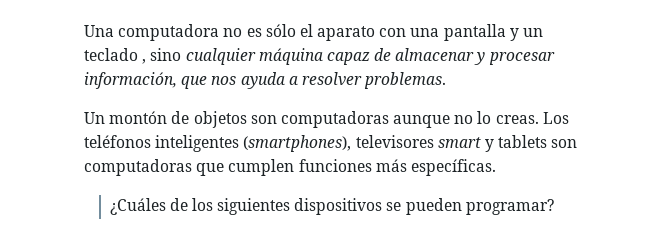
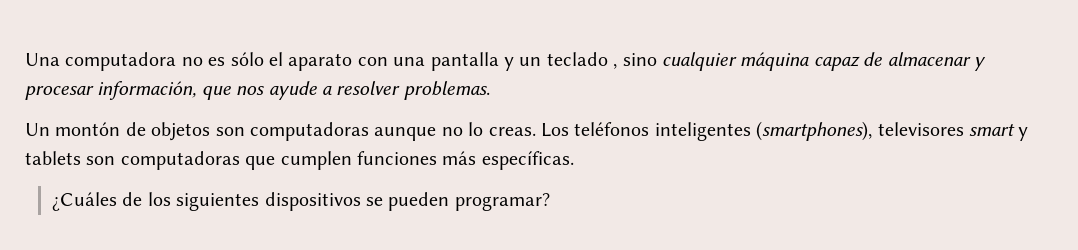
[240,72,285,89] ayuda -> [268,81,317,100] ayude

